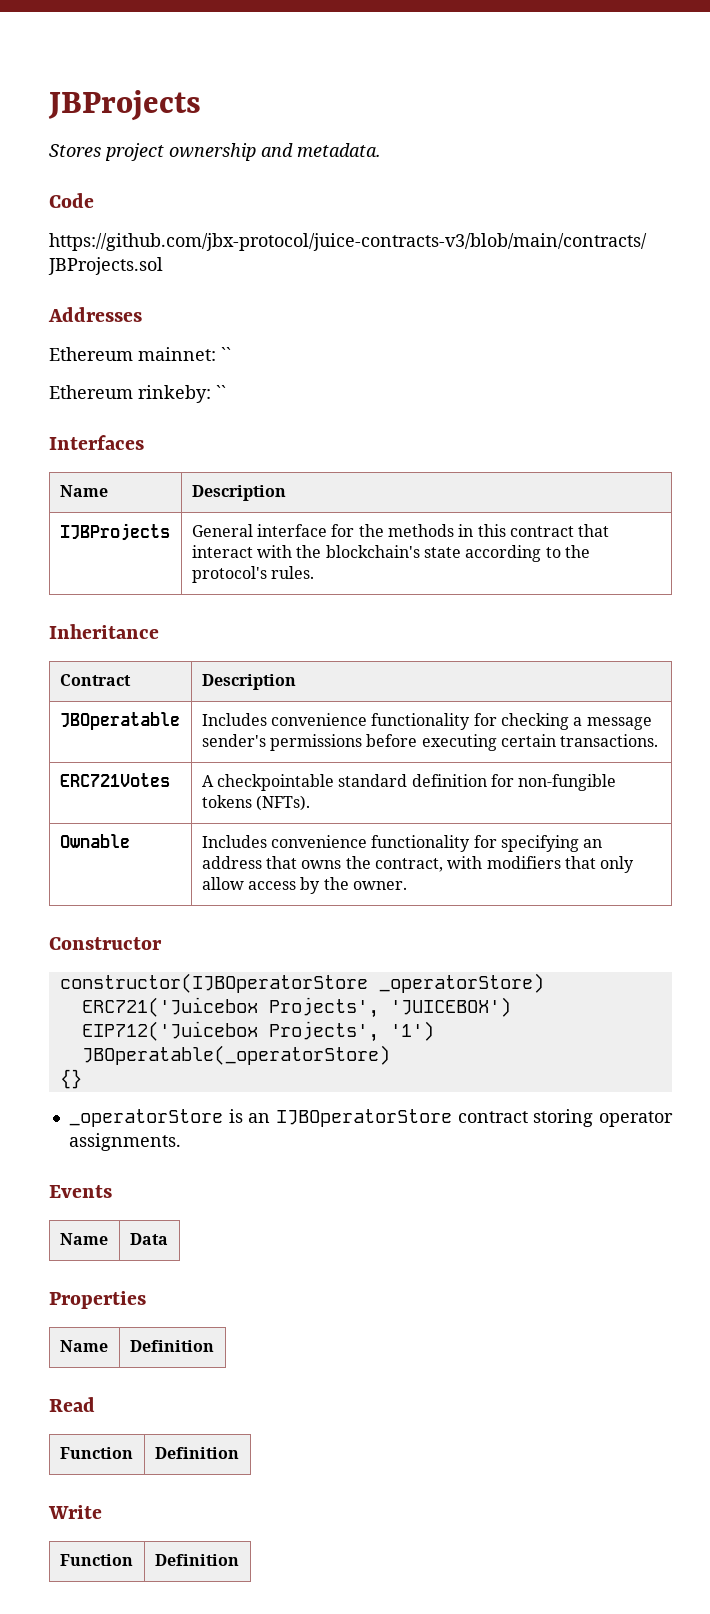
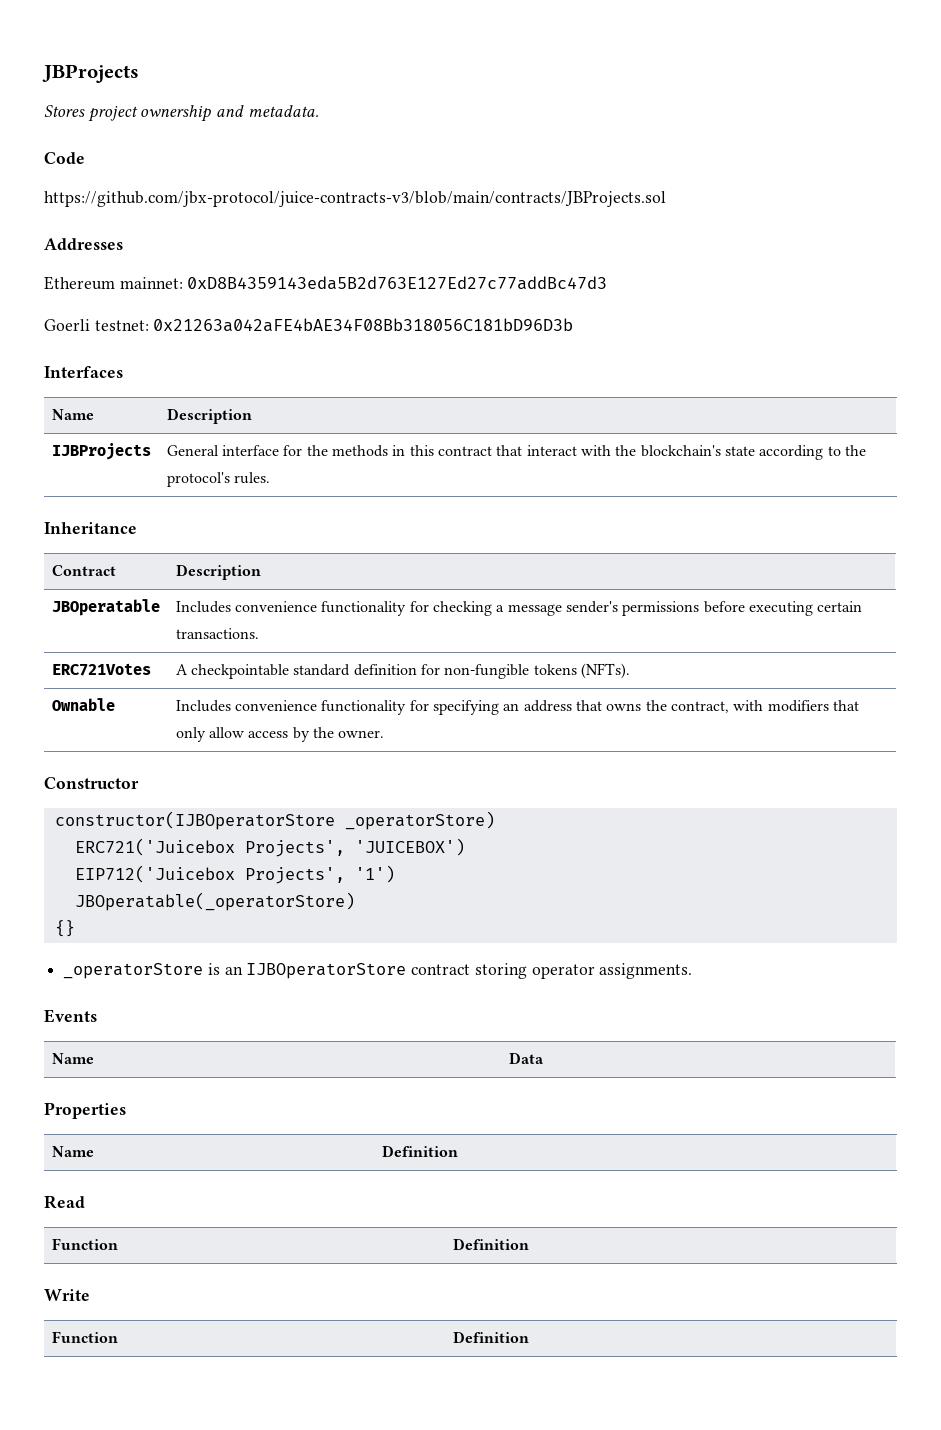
[221,347,231,361] [49,385,226,403] `` // Ethereum rinkeby: `` -> [187,276,608,290] [44,318,574,332] 0xD8B4359143eda5B2d763E127Ed27c77addBc47d3 // Goerli testnet: 0x21263a042aFE4bAE34F08Bb318056C181bD96D3b

